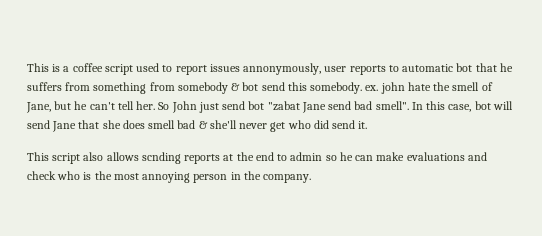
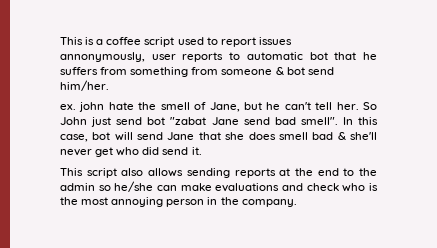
[177,82,228,94] somebody -> [221,69,273,75] someone
[287,82,363,94] this somebody. -> [60,80,109,91] him/her. //
[141,152,181,164] scnding -> [186,168,230,178] sending
(288, 157) none -> [358,168,377,176] the
[339,152,353,161] he -> [114,181,154,192] he/she

